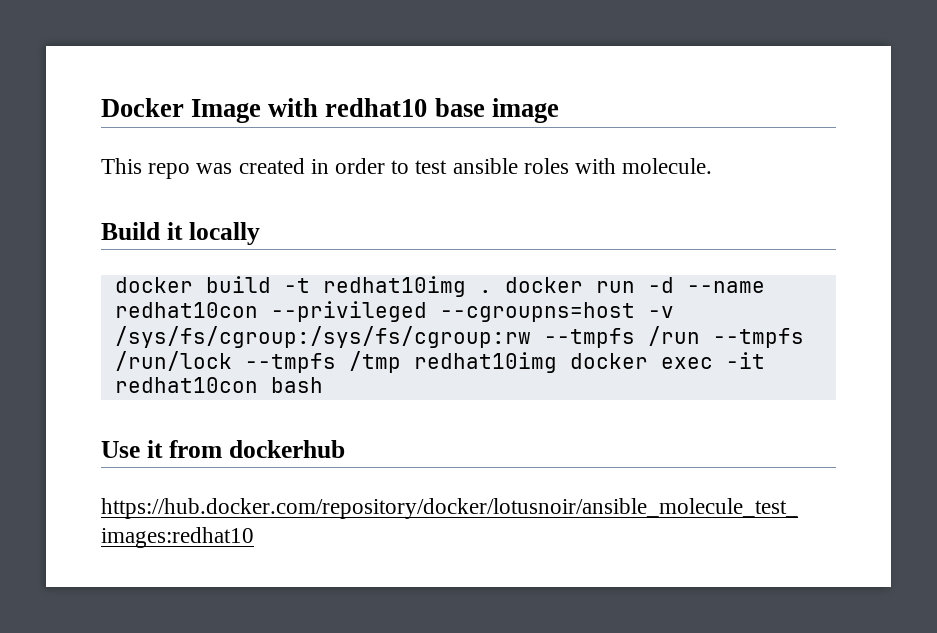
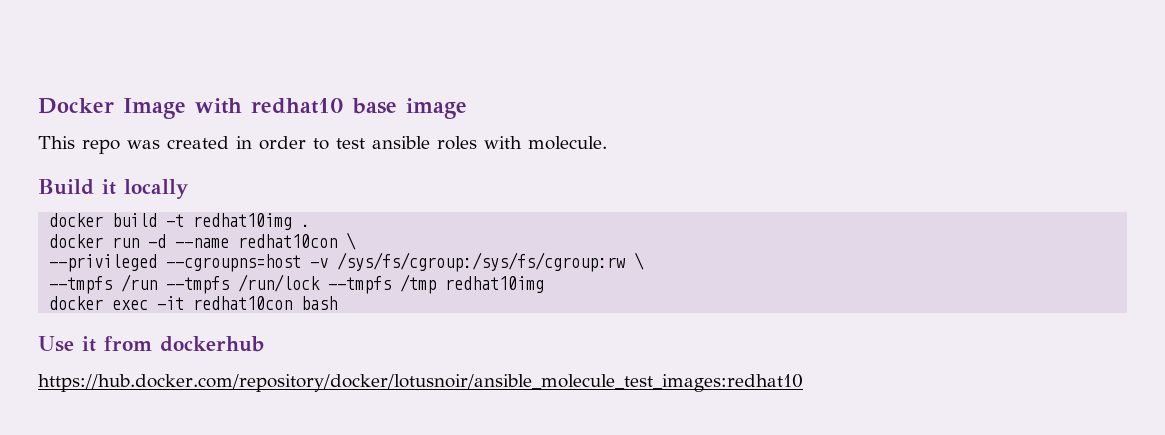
(492, 291) none -> (311, 225) //
(258, 310) none -> [346,232,357,250] \ //
(531, 337) none -> [634,252,645,270] \ //
(557, 362) none -> (545, 284) //

